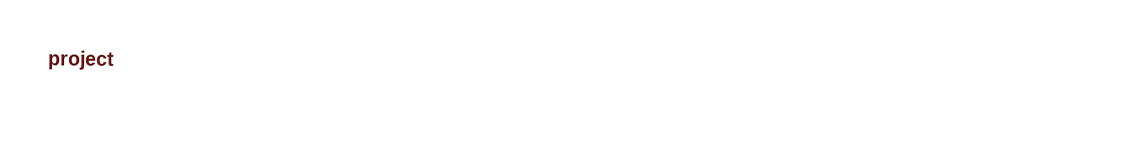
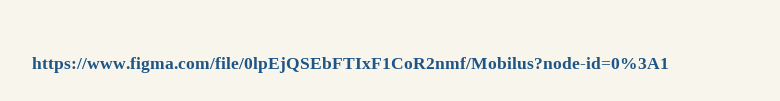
[47,50,115,71] project -> [32,57,669,73] https://www.figma.com/file/0lpEjQSEbFTIxF1CoR2nmf/Mobilus?node-id=0%3A1

